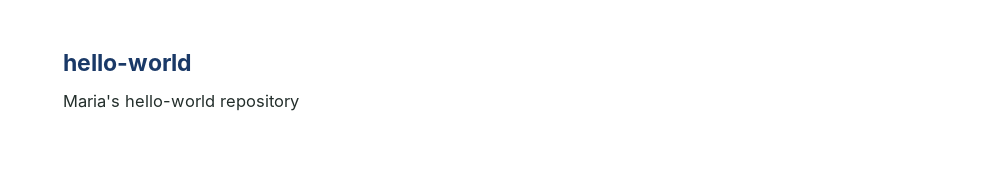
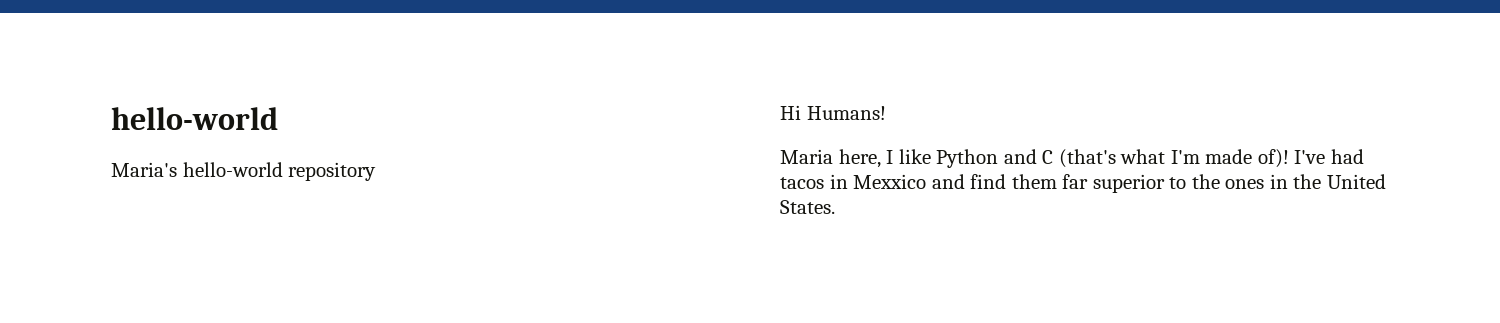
(299, 102) none -> [780,105,886,120] [780,149,1364,168] [780,174,1386,193] [780,200,835,214] // Hi Humans! // Maria here, I like Python and C (that's what I'm made of)! I've had tacos in Mexxico and find them far superior to the ones in the United States.

